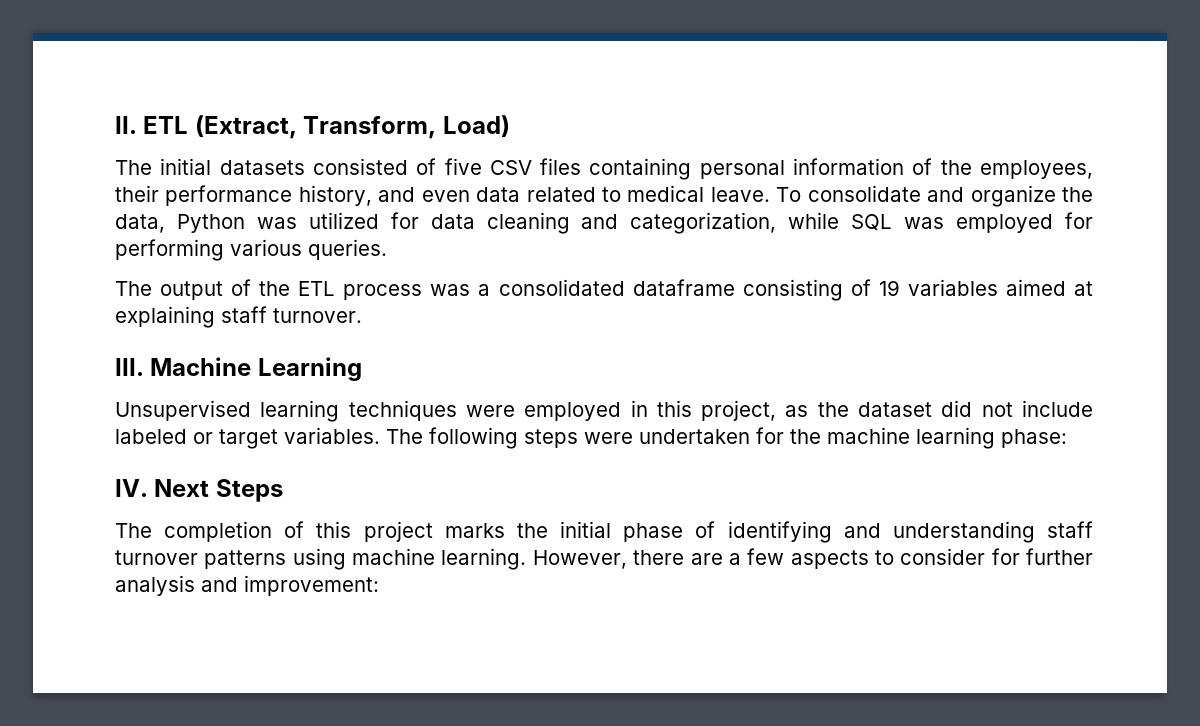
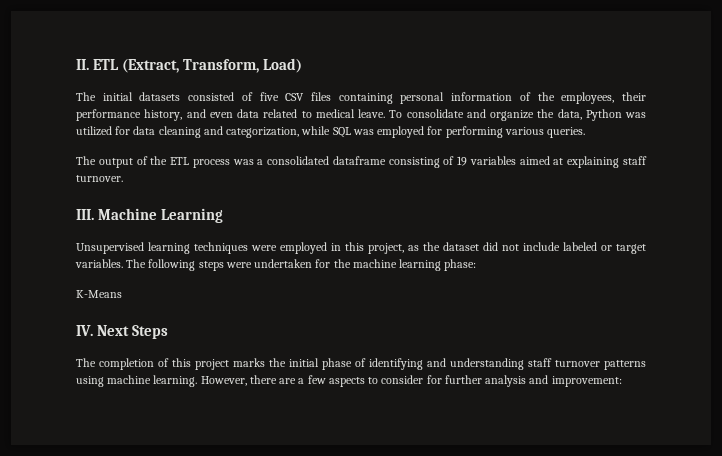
(1067, 438) none -> [76,290,122,298] // K-Means

